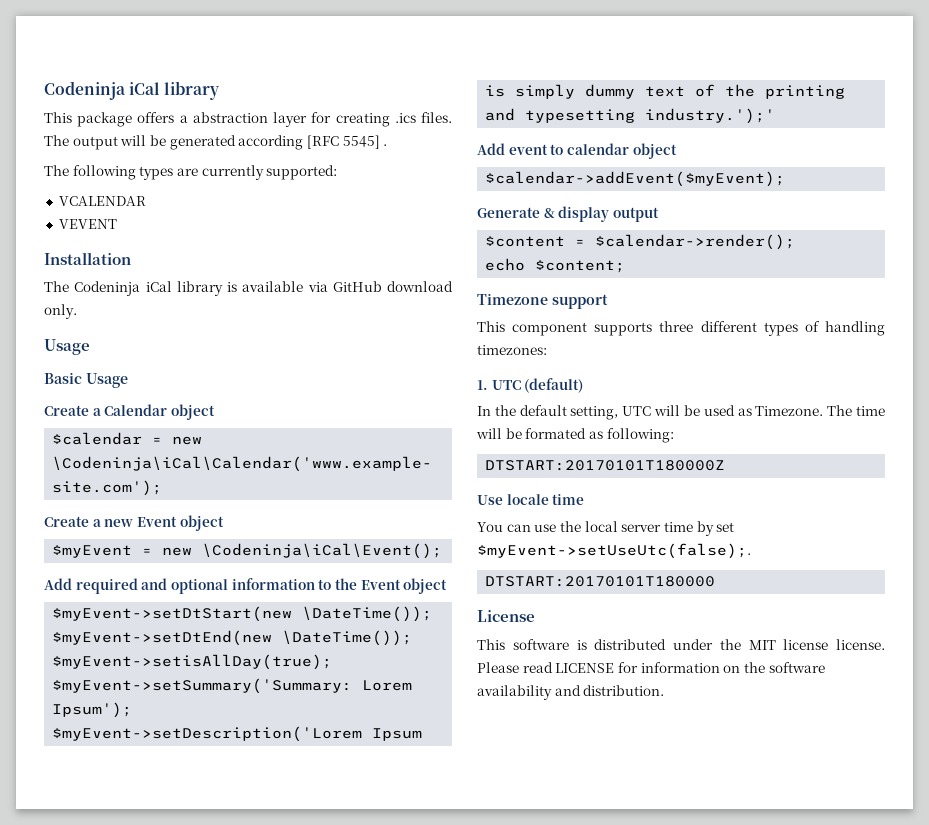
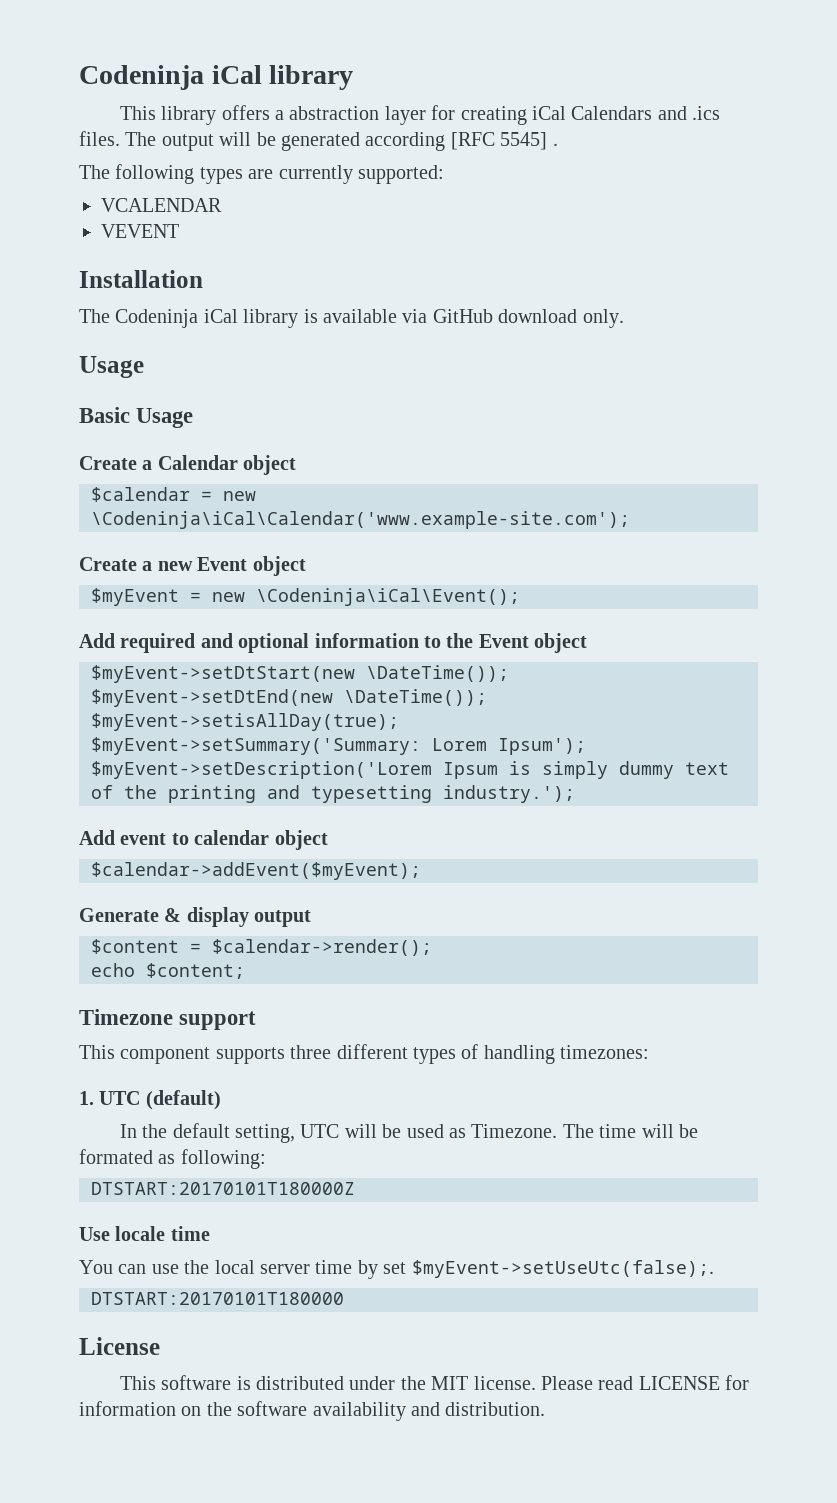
[77,112,133,127] package -> [161,106,217,125] library
(390, 120) none -> [532,106,687,120] iCal Calendars and
[645,108,776,124] industry.');' -> [443,785,575,803] industry.');
[783,639,829,650] license -> (469, 1383) none

